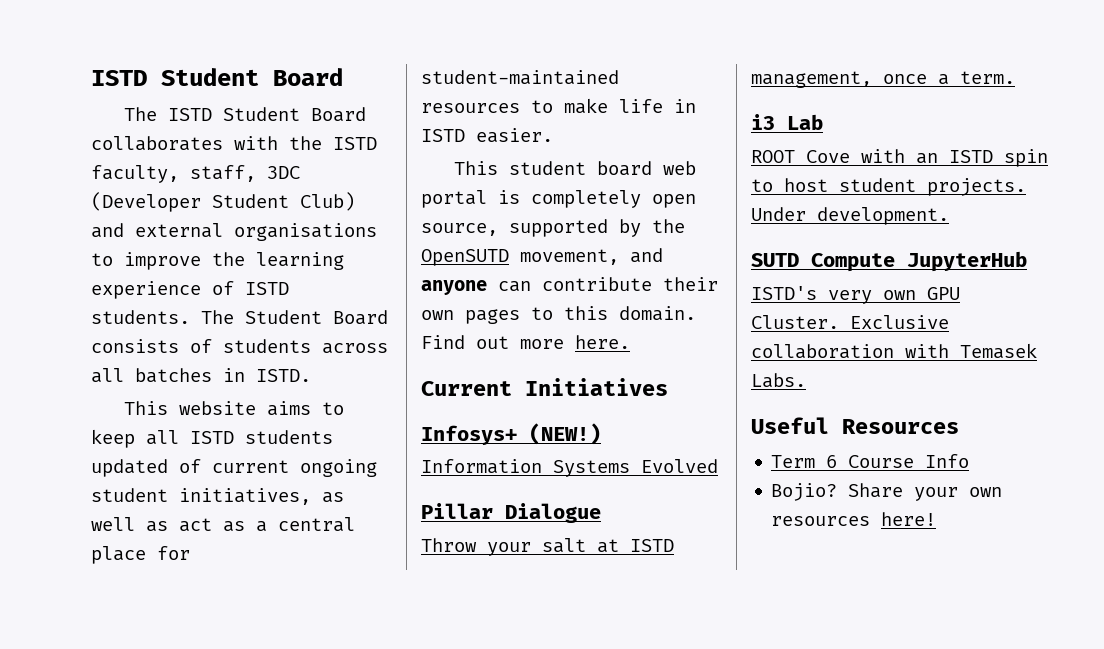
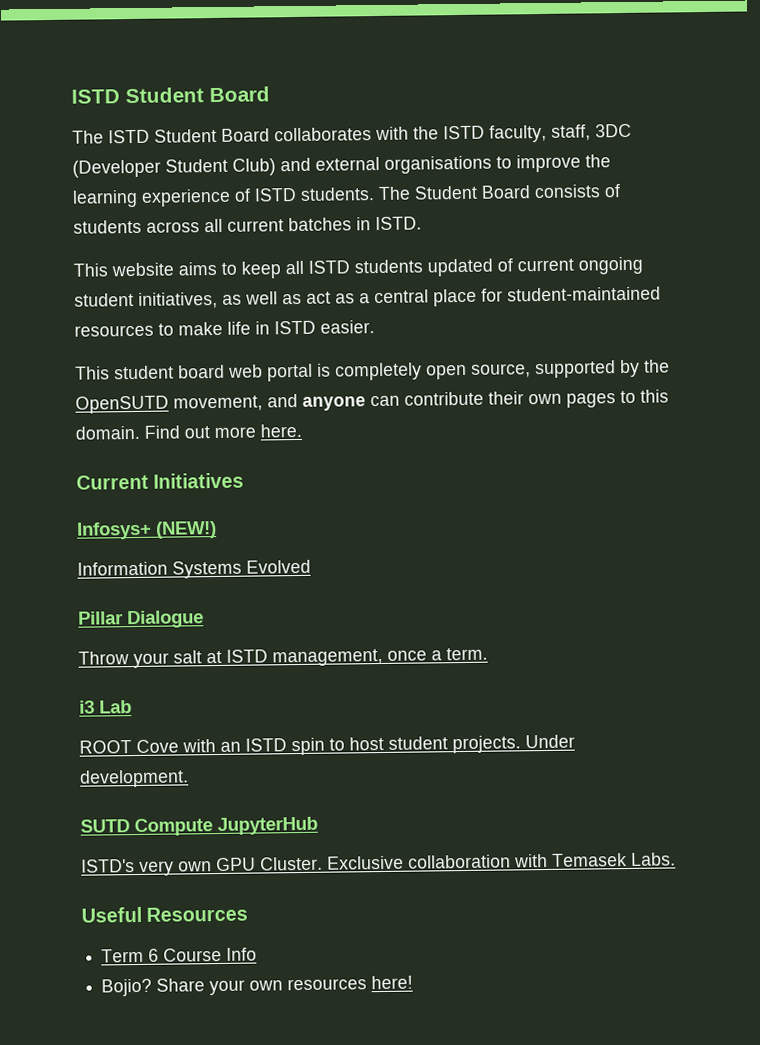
(124, 375) none -> [227,219,284,232] current

